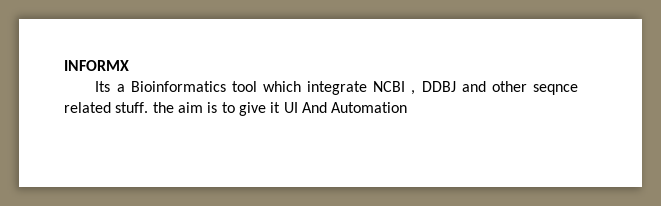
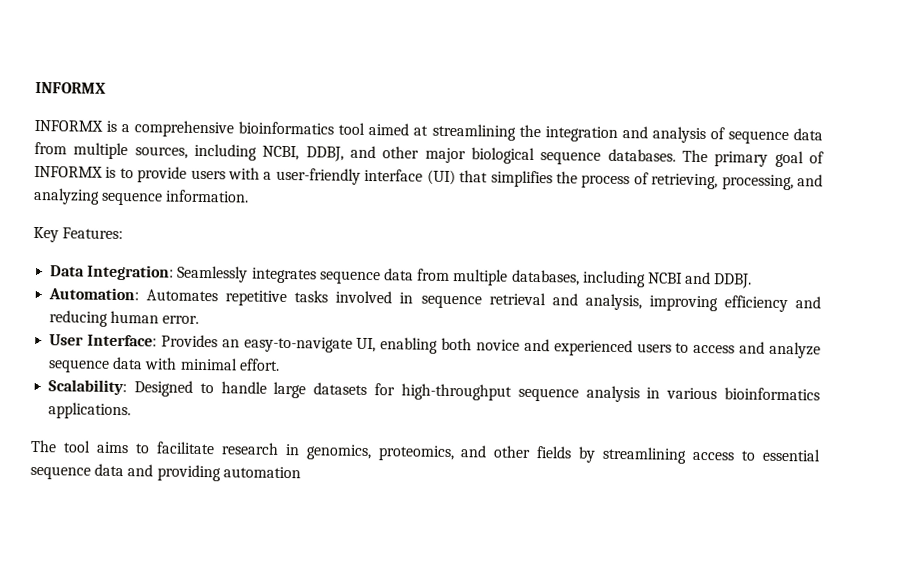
[95,81,578,95] [64,102,408,116] Its a Bioinformatics tool which integrate NCBI , DDBJ and other seqnce related stuff. the aim is to give it UI And Automation -> [34,119,824,145] [34,141,824,168] [34,165,823,191] [33,187,250,206] [33,226,124,243] [50,264,753,289] [48,287,821,313] [49,310,200,327] [49,334,822,359] [48,356,280,373] [48,379,820,403] [48,402,132,420] [30,439,821,464] [30,463,301,482] INFORMX is a comprehensive bioinformatics tool aimed at streamlining the integration and analysis of sequence data from multiple sources, including NCBI, DDBJ, and other major biological sequence databases. The primary goal of INFORMX is to provide users with a user-friendly interface (UI) that simplifies the process of retrieving, processing, and analyzing sequence information. // Key Features: // Data Integration: Seamlessly integrates sequence data from multiple databases, including NCBI and DDBJ. // Automation: Automates repetitive tasks involved in sequence retrieval and analysis, improving efficiency and reducing human error. // User Interface: Provides an easy-to-navigate UI, enabling both novice and experienced users to access and analyze sequence data with minimal effort. // Scalability: Designed to handle large datasets for high-throughput sequence analysis in various bioinformatics applications. // The tool aims to facilitate research in genomics, proteomics, and other fields by streamlining access to essential sequence data and providing automation

